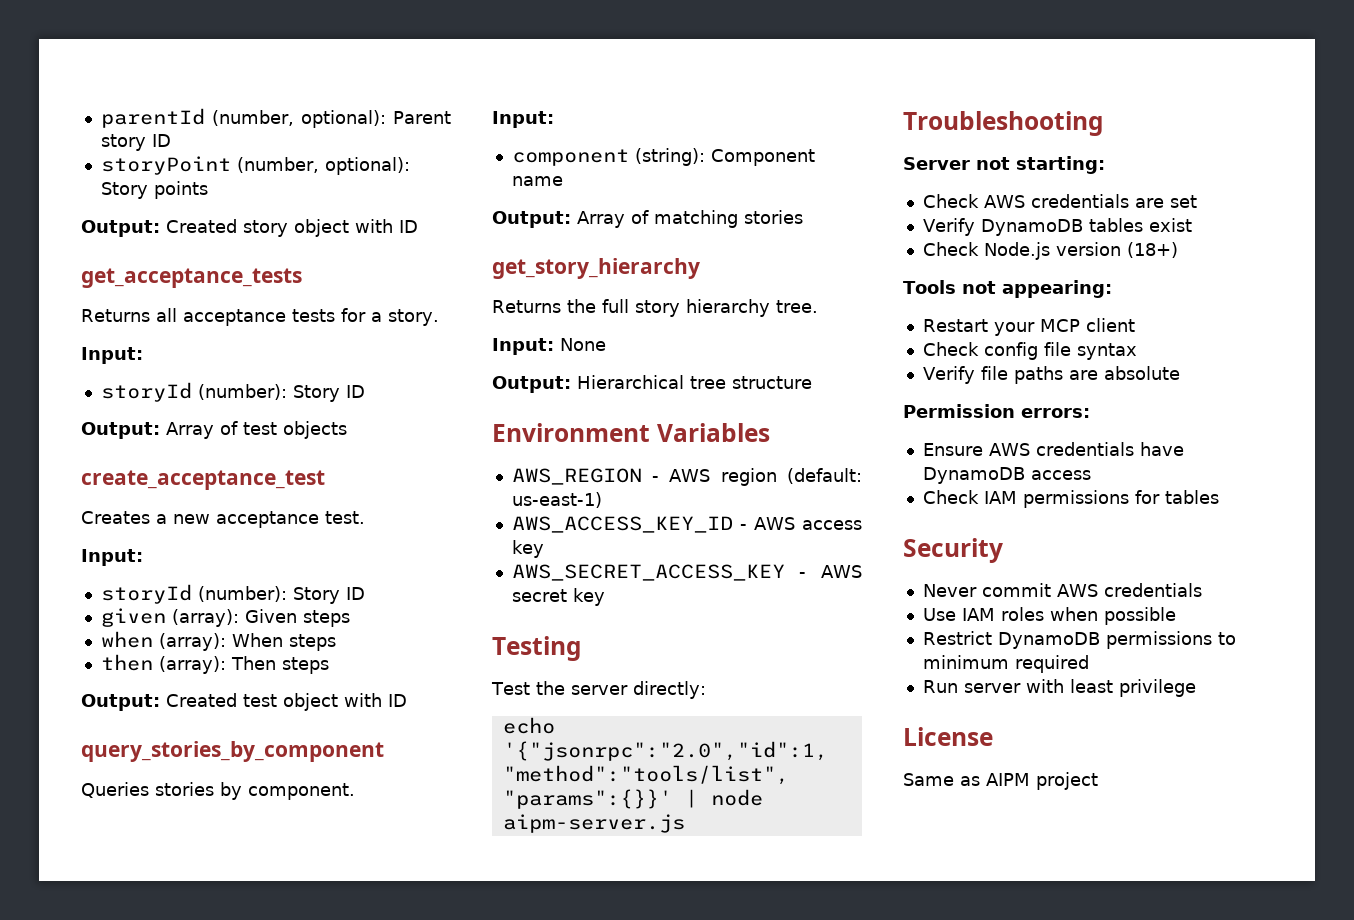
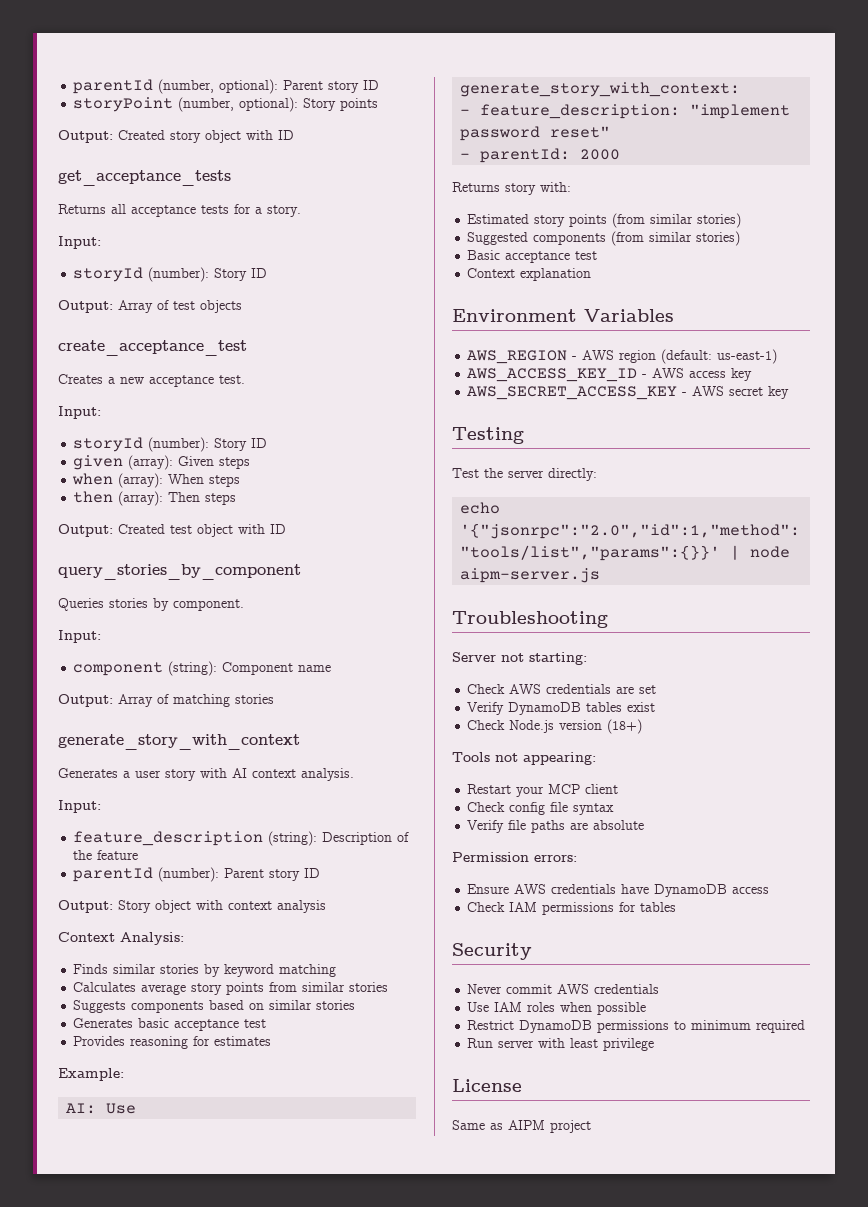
[492,258,700,279] [492,299,818,317] [492,338,606,355] [492,375,812,393] get_story_hierarchy // Returns the full story hierarchy tree. // Input: None // Output: Hierarchical tree structure -> [58,734,300,750] [58,768,354,781] [58,800,101,813] [73,831,410,846] [73,850,139,860] [73,867,321,882] [58,900,326,913] [58,932,184,945] [73,964,337,977] [73,982,389,995] [73,1000,356,1013] [73,1018,267,1031] [73,1036,272,1049] [58,1068,124,1081] [66,1103,137,1114] [460,82,741,97] [460,104,791,119] [460,126,611,141] [460,148,621,163] [452,182,571,195] [467,213,742,228] [467,231,741,246] [467,250,598,263] [467,268,592,281] generate_story_with_context // Generates a user story with AI context analysis. // Input: // feature_description (string): Description of the feature // parentId (number): Parent story ID // Output: Story object with context analysis // Context Analysis: // Finds similar stories by keyword matching // Calculates average story points from similar stories // Suggests components based on similar stories // Generates basic acceptance test // Provides reasoning for estimates // Example: // AI: Use generate_story_with_context: // - feature_description: "implement password reset" // - parentId: 2000 // Returns story with: // Estimated story points (from similar stories) // Suggested components (from similar stories) // Basic acceptance test // Context explanation

